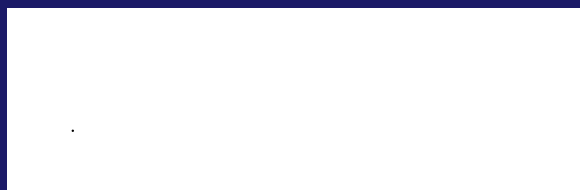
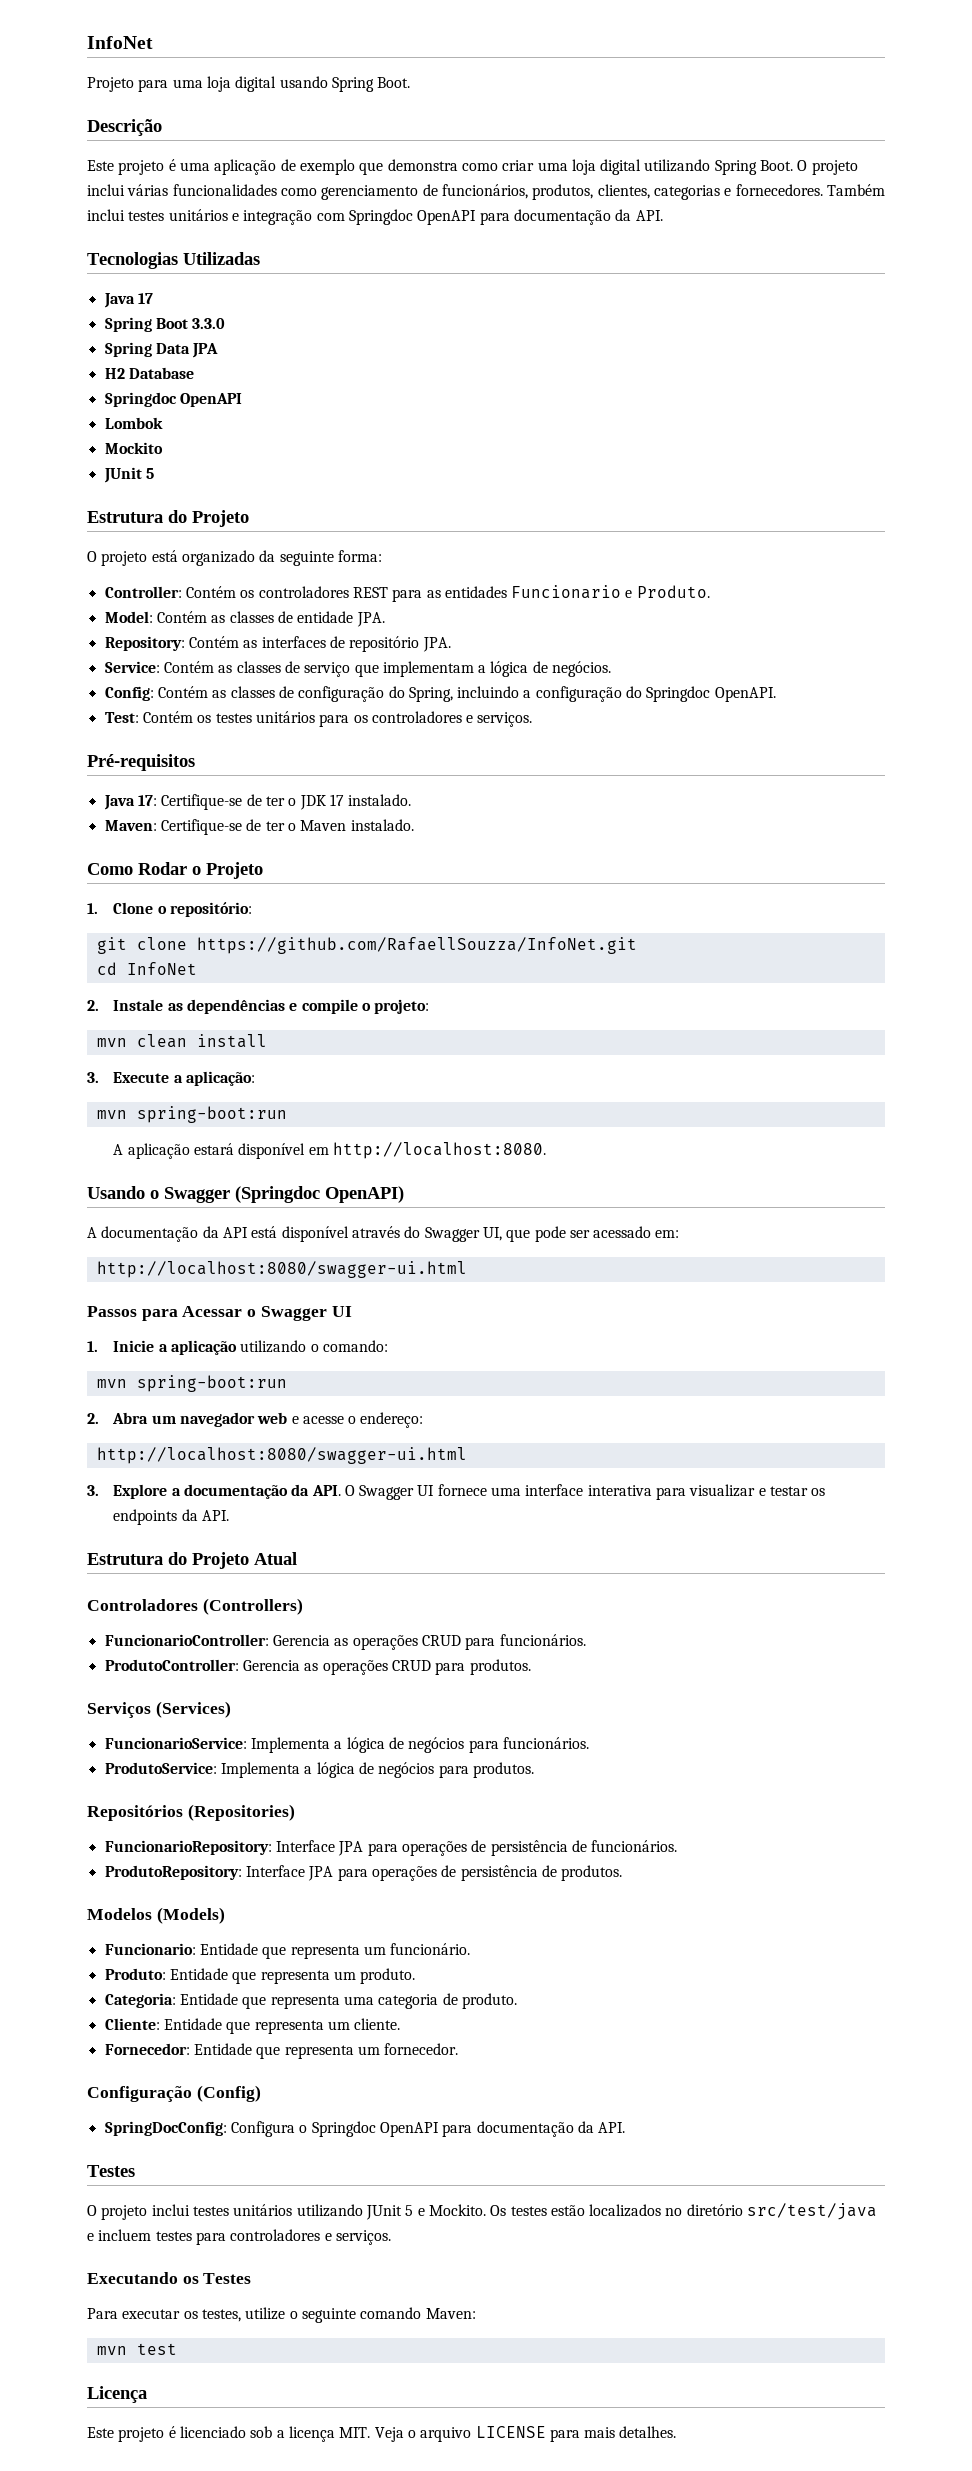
[70,129,76,132] . -> [87,36,153,49] [87,76,411,92] [87,119,162,136] [87,159,858,175] [87,184,885,200] [87,209,663,225] [87,252,260,269] [103,293,153,308] [104,317,226,332] [104,342,219,358] [104,367,194,379] [104,392,242,407] [104,417,163,429] [104,442,163,454] [103,467,154,483] [87,510,249,527] [87,550,382,566] [104,585,710,602] [104,611,385,627] [104,636,451,652] [104,661,612,677] [104,686,776,702] [104,711,533,727] [87,754,195,771] [103,794,412,810] [104,819,414,835] [87,862,263,879] [87,902,252,917] [96,937,637,954] [96,962,197,975] [87,999,430,1014] [96,1034,267,1048] [87,1071,255,1086] [96,1106,287,1123] [113,1142,546,1159] [87,1186,404,1203] [87,1226,680,1242] [96,1261,467,1278] [87,1306,352,1321] [87,1340,388,1355] [96,1375,287,1392] [87,1412,424,1428] [96,1447,467,1464] [87,1484,826,1500] [113,1509,229,1525] [87,1552,297,1569] [87,1598,303,1615] [104,1634,586,1650] [104,1659,531,1675] [87,1701,231,1718] [104,1737,589,1753] [104,1762,534,1778] [87,1804,295,1821] [104,1840,678,1856] [104,1865,623,1881] [87,1907,225,1924] [104,1943,471,1959] [104,1968,416,1984] [104,1993,517,2009] [104,2018,401,2034] [104,2043,459,2059] [87,2085,261,2102] [104,2121,626,2137] [87,2165,135,2177] [87,2203,878,2220] [87,2229,391,2245] [87,2272,252,2284] [87,2307,476,2323] [96,2343,177,2355] [87,2386,147,2403] [87,2426,677,2442] InfoNet // Projeto para uma loja digital usando Spring Boot. // Descrição // Este projeto é uma aplicação de exemplo que demonstra como criar uma loja digital utilizando Spring Boot. O projeto inclui várias funcionalidades como gerenciamento de funcionários, produtos, clientes, categorias e fornecedores. Também inclui testes unitários e integração com Springdoc OpenAPI para documentação da API. // Tecnologias Utilizadas // Java 17 // Spring Boot 3.3.0 // Spring Data JPA // H2 Database // Springdoc OpenAPI // Lombok // Mockito // JUnit 5 // Estrutura do Projeto // O projeto está organizado da seguinte forma: // Controller: Contém os controladores REST para as entidades Funcionario e Produto. // Model: Contém as classes de entidade JPA. // Repository: Contém as interfaces de repositório JPA. // Service: Contém as classes de serviço que implementam a lógica de negócios. // Config: Contém as classes de configuração do Spring, incluindo a configuração do Springdoc OpenAPI. // Test: Contém os testes unitários para os controladores e serviços. // Pré-requisitos // Java 17: Certifique-se de ter o JDK 17 instalado. // Maven: Certifique-se de ter o Maven instalado. // Como Rodar o Projeto // 1. Clone o repositório: // git clone https://github.com/RafaellSouzza/InfoNet.git // cd InfoNet // 2. Instale as dependências e compile o projeto: // mvn clean install // 3. Execute a aplicação: // mvn spring-boot:run // A aplicação estará disponível em http://localhost:8080. // Usando o Swagger (Springdoc OpenAPI) // A documentação da API está disponível através do Swagger UI, que pode ser acessado em: // http://localhost:8080/swagger-ui.html // Passos para Acessar o Swagger UI // 1. Inicie a aplicação utilizando o comando: // mvn spring-boot:run // 2. Abra um navegador web e acesse o endereço: // http://localhost:8080/swagger-ui.html // 3. Explore a documentação da API. O Swagger UI fornece uma interface interativa para visualizar e testar os endpoints da API. // Estrutura do Projeto Atual // Controladores (Controllers) // FuncionarioController: Gerencia as operações CRUD para funcionários. // ProdutoController: Gerencia as operações CRUD para produtos. // Serviços (Services) // FuncionarioService: Implementa a lógica de negócios para funcionários. // ProdutoService: Implementa a lógica de negócios para produtos. // Repositórios (Repositories) // FuncionarioRepository: Interface JPA para operações de persistência de funcionários. // ProdutoRepository: Interface JPA para operações de persistência de produtos. // Modelos (Models) // Funcionario: Entidade que representa um funcionário. // Produto: Entidade que representa um produto. // Categoria: Entidade que representa uma categoria de produto. // Cliente: Entidade que representa um cliente. // Fornecedor: Entidade que representa um fornecedor. // Configuração (Config) // SpringDocConfig: Configura o Springdoc OpenAPI para documentação da API. // Testes // O projeto inclui testes unitários utilizando JUnit 5 e Mockito. Os testes estão localizados no diretório src/test/java e incluem testes para controladores e serviços. // Executando os Testes // Para executar os testes, utilize o seguinte comando Maven: // mvn test // Licença // Este projeto é licenciado sob a licença MIT. Veja o arquivo LICENSE para mais detalhes.

